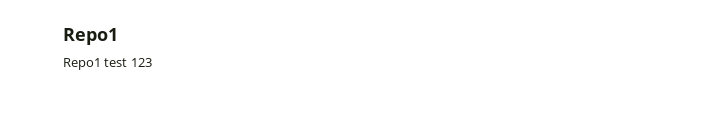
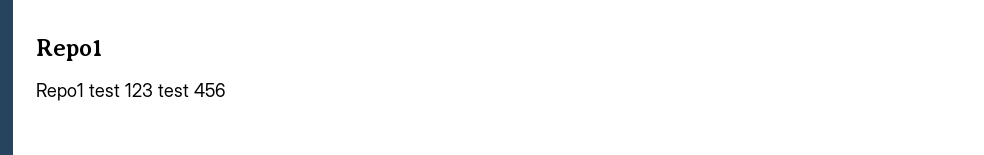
(152, 62) none -> [158,83,226,97] test 456

